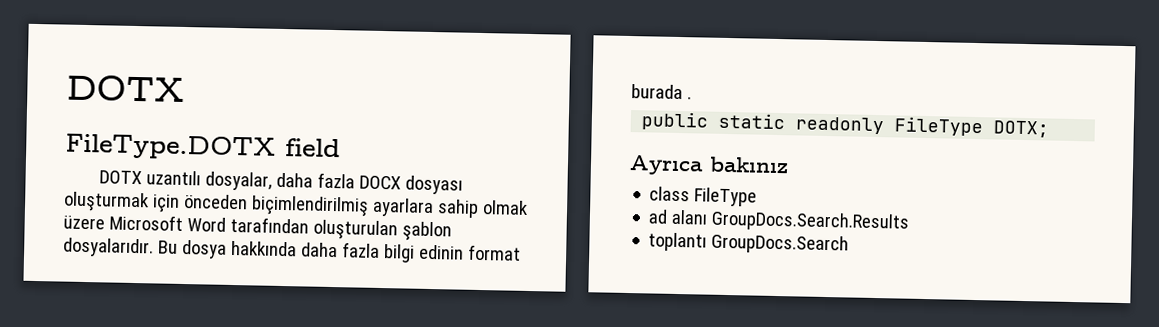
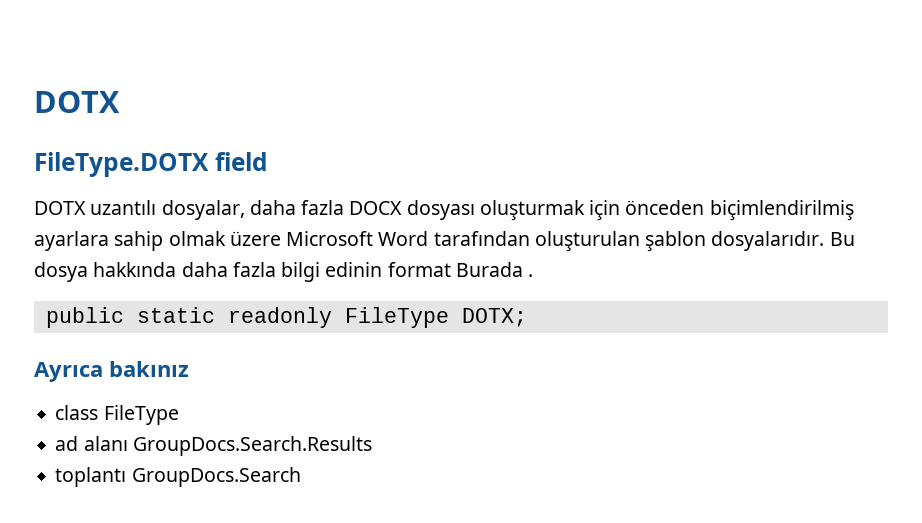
[631,84,683,100] burada -> [455,262,523,277] Burada

